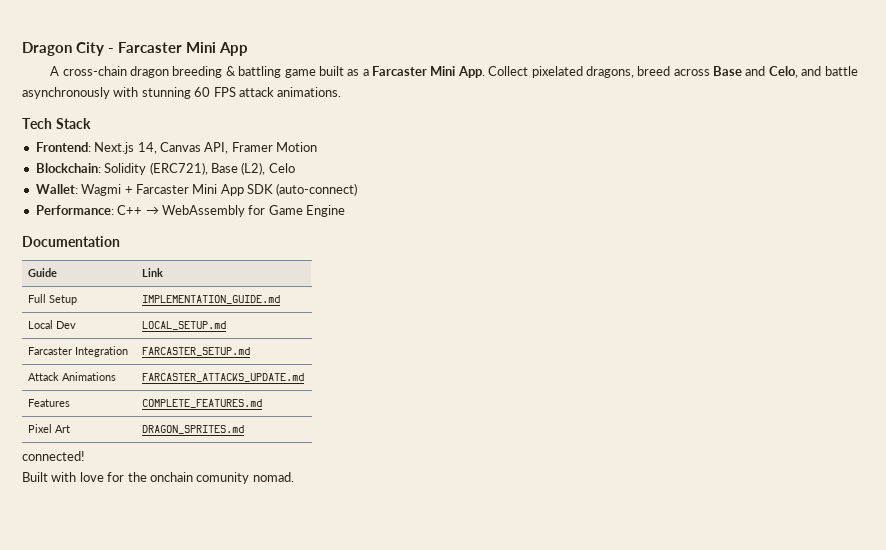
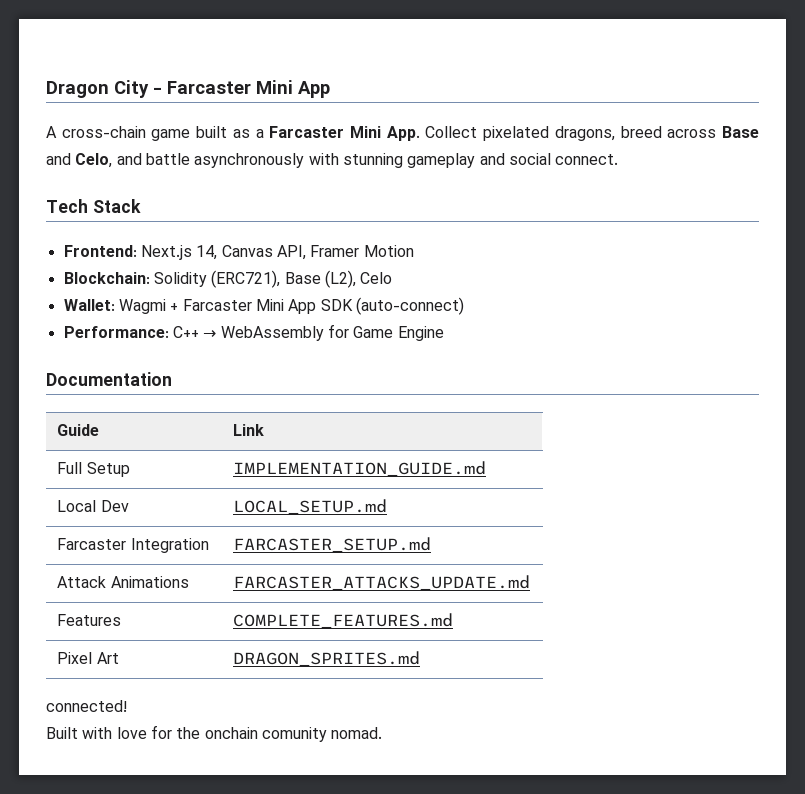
[130,66,282,78] dragon breeding & battling -> (146, 132) none
[194,87,342,97] 60 FPS attack animations. -> [407,153,619,168] gameplay and social connect.

